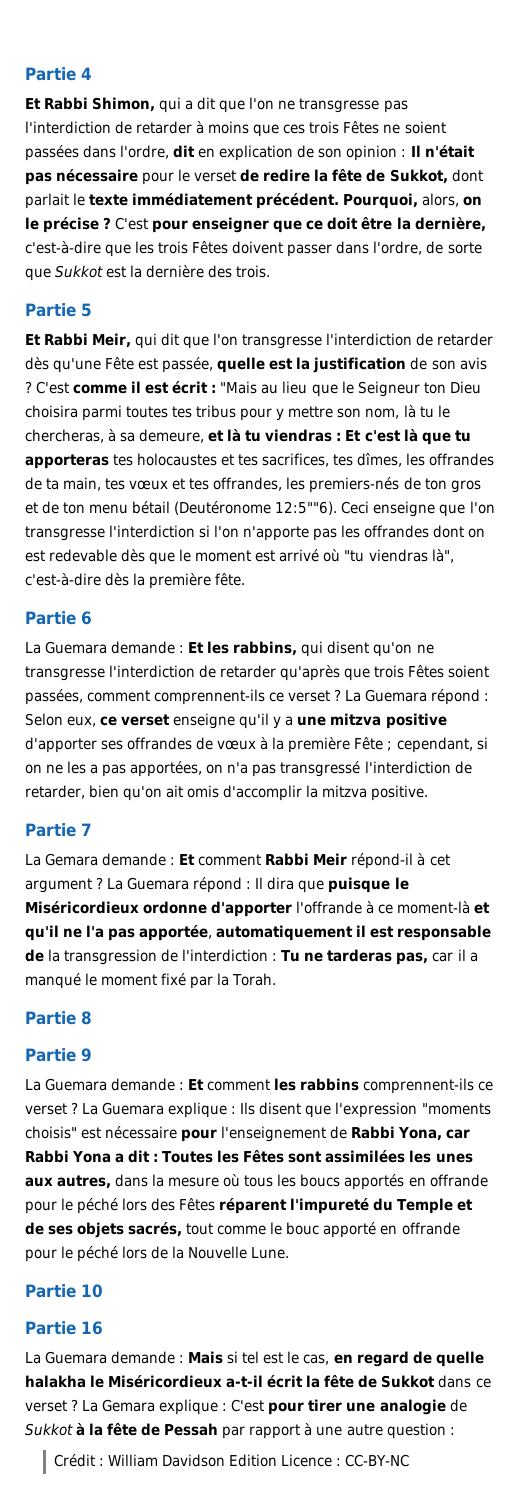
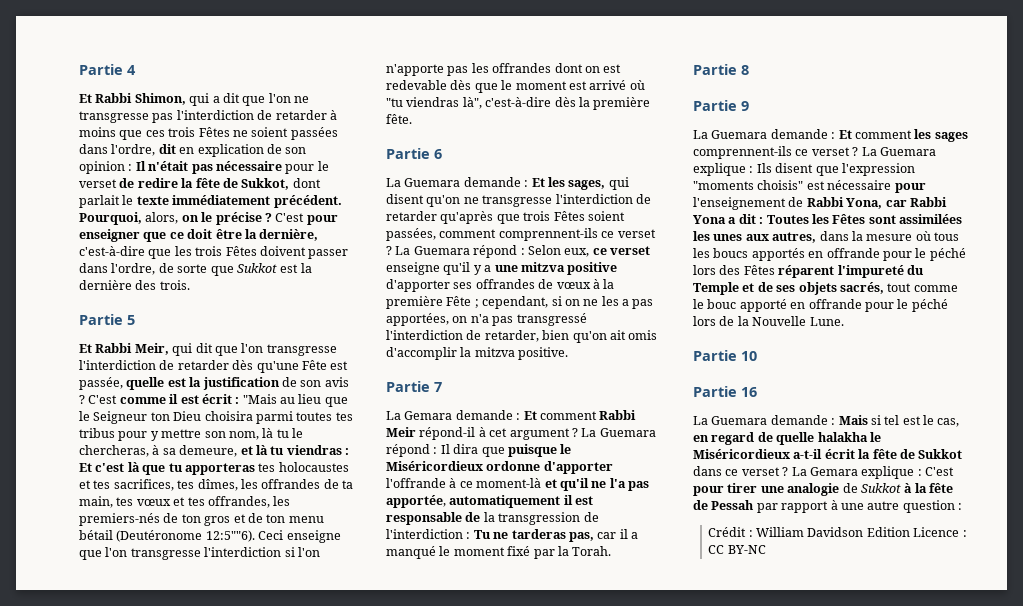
[233,641,298,656] rabbins, -> [568,180,606,190] sages,
[300,1078,360,1091] rabbins -> [934,132,968,142] sages
[345,1454,410,1467] CC-BY-NC -> [708,545,766,554] CC BY-NC

